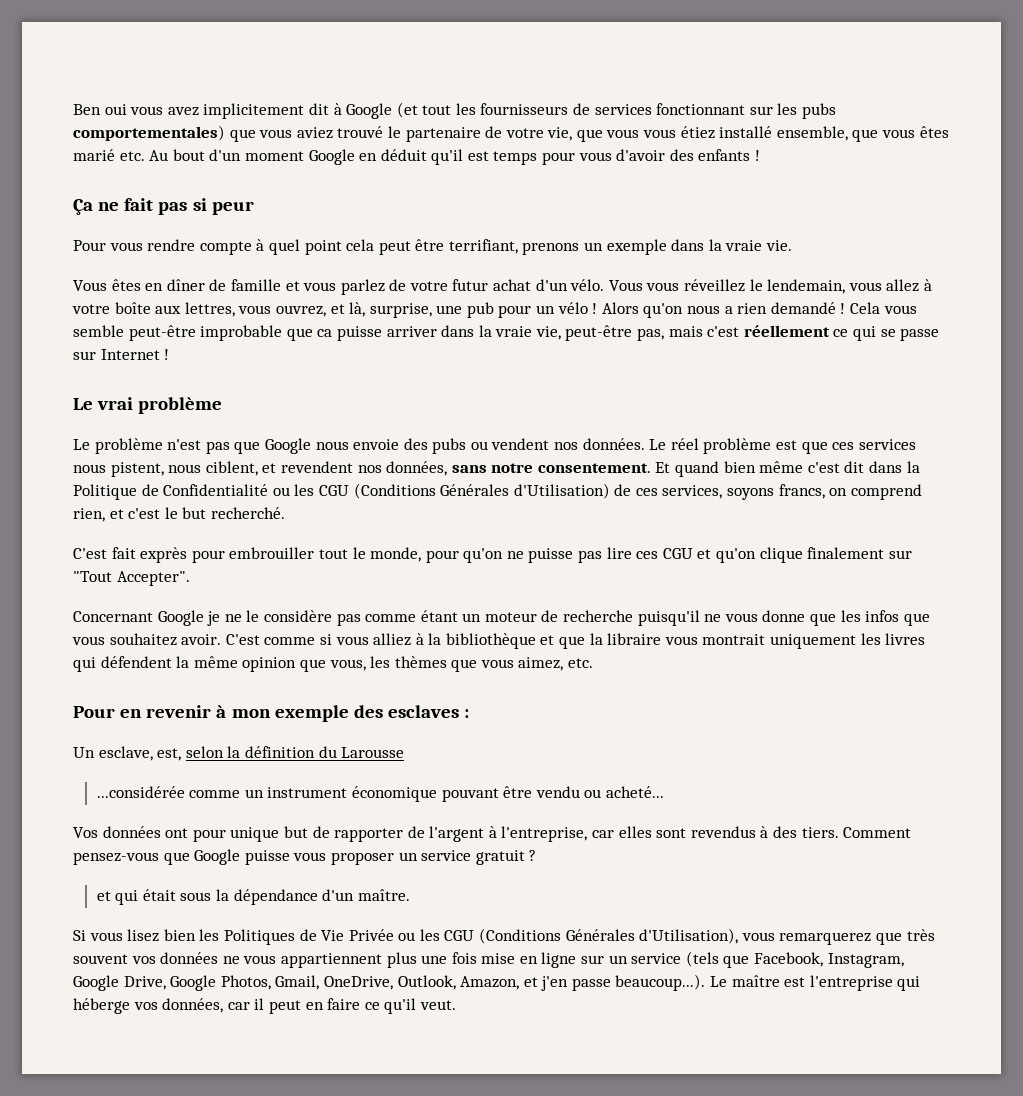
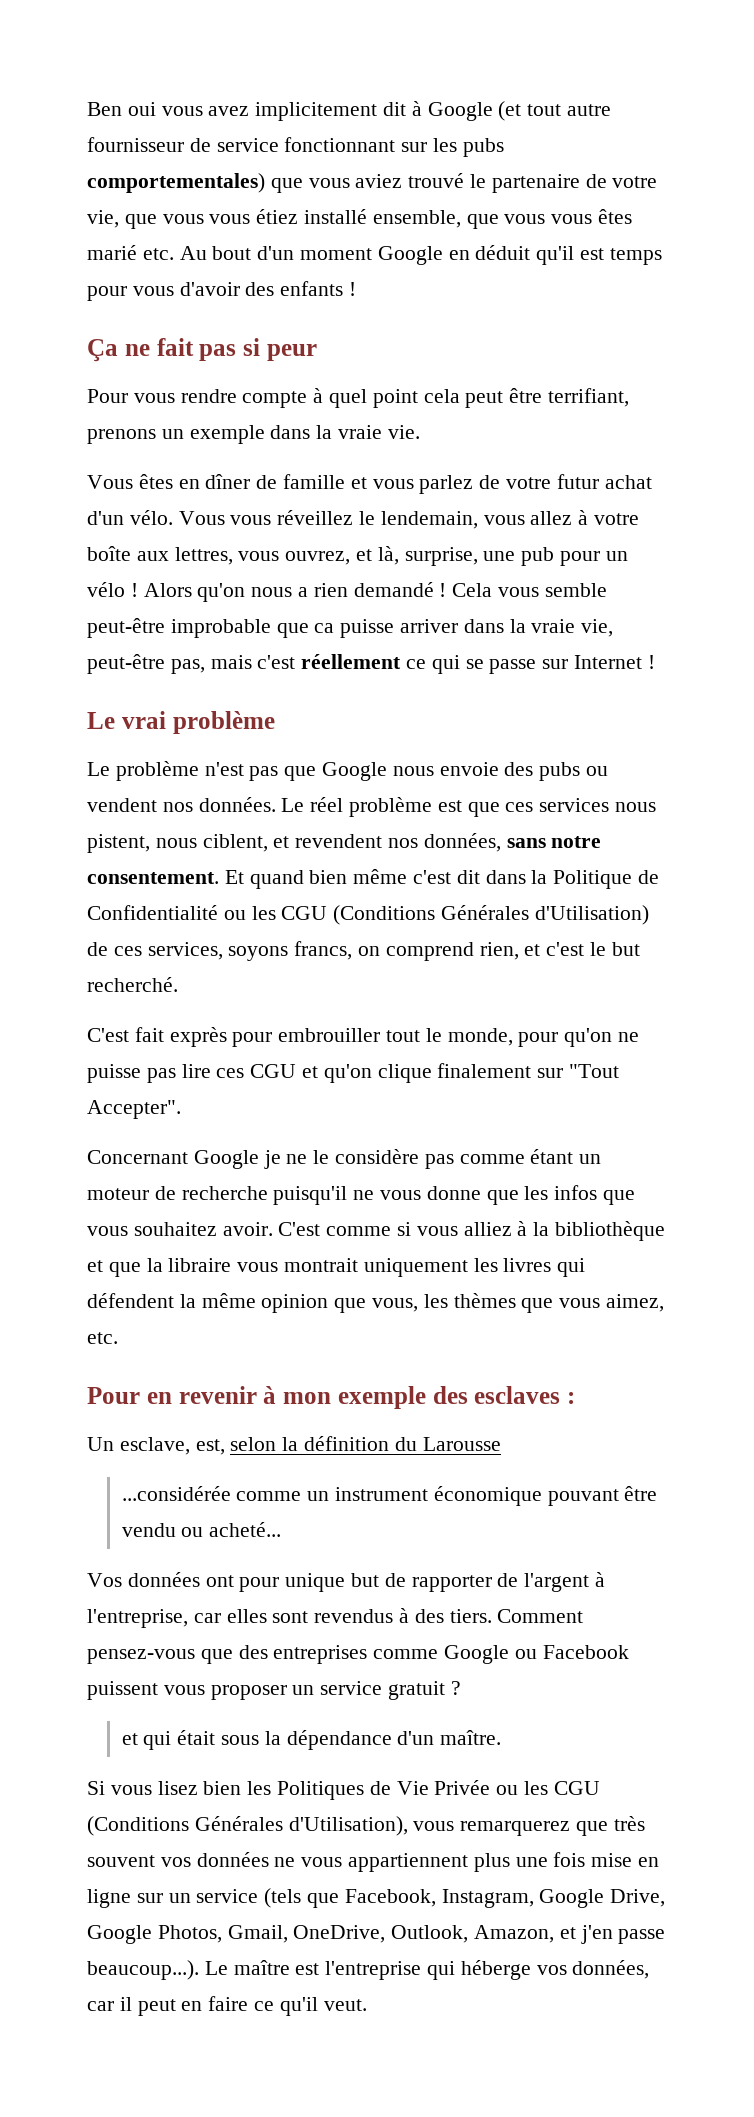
[455,103,652,115] les fournisseurs de services -> [567,104,612,116] [87,137,279,152] autre fournisseur de service
(916, 133) none -> [551,214,593,224] vous
[194,849,290,865] Google puisse -> [238,1645,629,1664] [87,1681,158,1700] des entreprises comme Google ou Facebook puissent

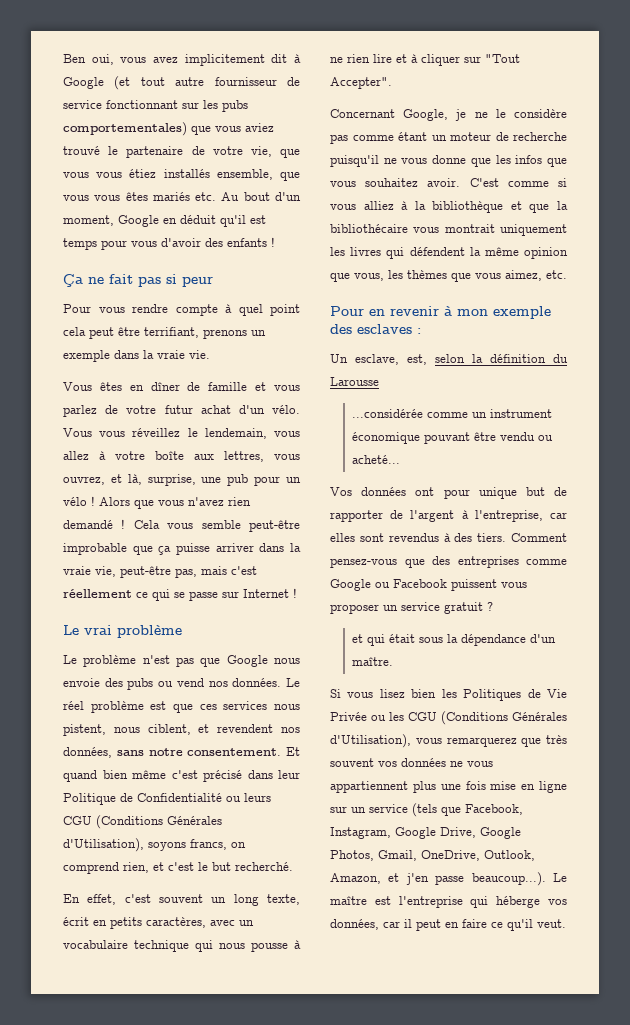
[127,102,156,116] oui -> [91,54,114,65] oui,
[304,209,368,224] installé -> [163,169,210,178] installés
[87,245,137,260] marié -> [152,192,190,201] mariés
[300,248,373,260] moment -> [63,215,114,226] moment,
[197,583,309,602] qu'on nous a -> [134,497,224,509] que vous n'avez
[314,623,335,633] ca -> [158,546,172,555] ça
[87,798,157,812] vendent -> [176,678,204,687] vend
[456,870,548,884] dit dans la -> [203,770,300,782] précisé dans leur
[251,905,649,925] [87,942,223,960] les CGU (Conditions Générales d'Utilisation) de ces services, -> [244,793,271,802] [63,815,222,829] [63,838,144,852] leurs CGU (Conditions Générales d'Utilisation),
[87,1027,640,1047] [87,1063,532,1083] C'est fait exprès pour embrouiller tout le monde, pour qu'on ne puisse pas lire ces CGU et qu'on clique finalement -> [63,894,300,906] [63,917,254,929] [63,940,301,952] [330,54,460,66] En effet, c'est souvent un long texte, écrit en petits caractères, avec un vocabulaire technique qui nous pousse à ne rien lire et à cliquer
[193,1150,259,1169] Google -> [403,109,449,121] Google,
[168,1258,232,1272] libraire -> [330,224,408,233] bibliothécaire

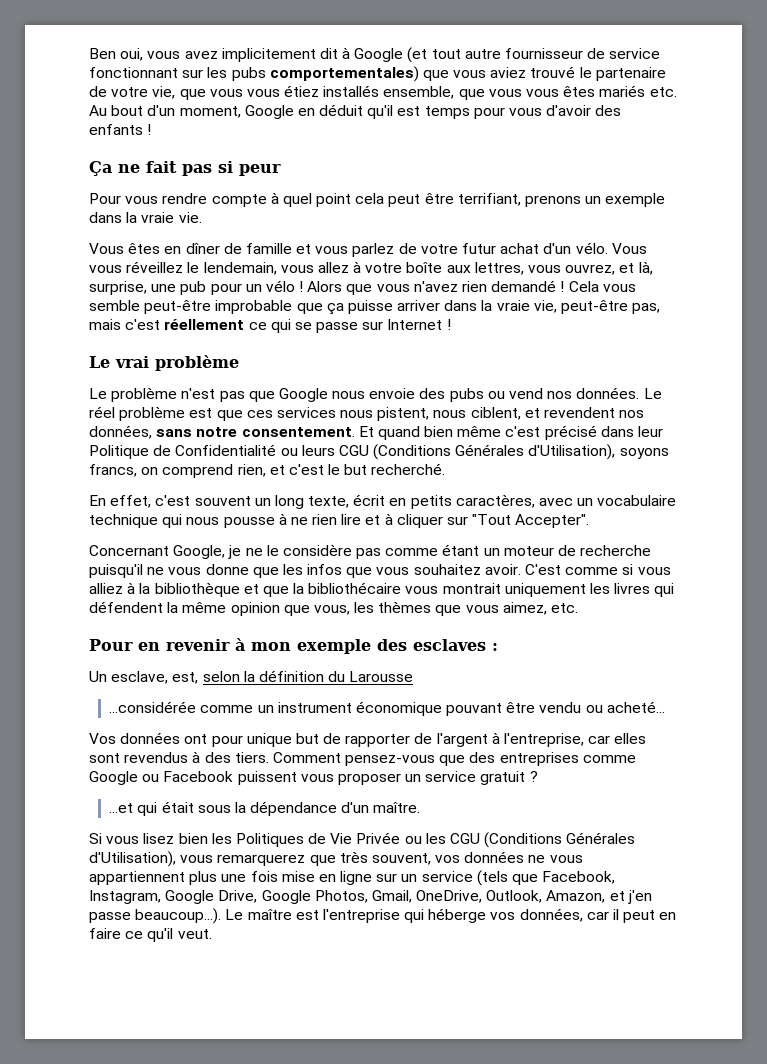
[351,634,363,643] et -> [109,803,134,813] ...et
[330,758,374,767] souvent -> [371,853,431,865] souvent,

